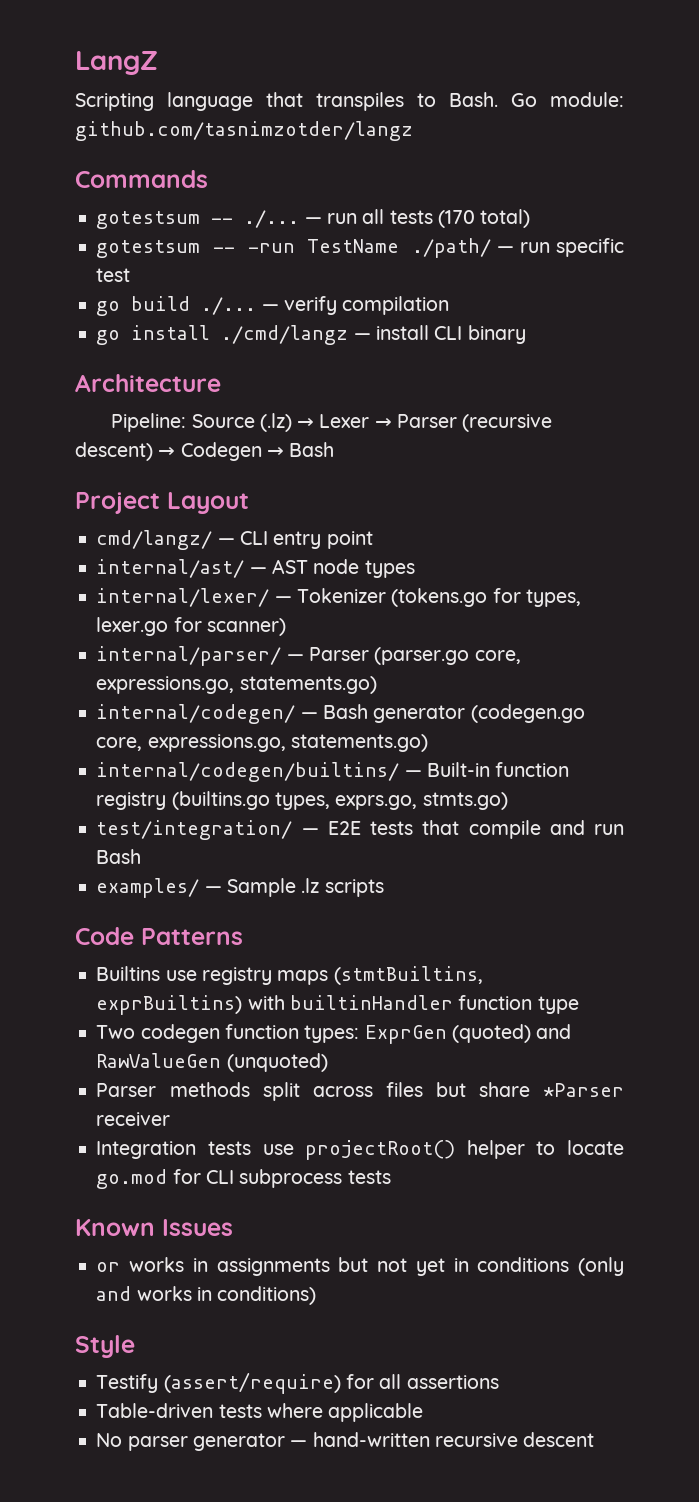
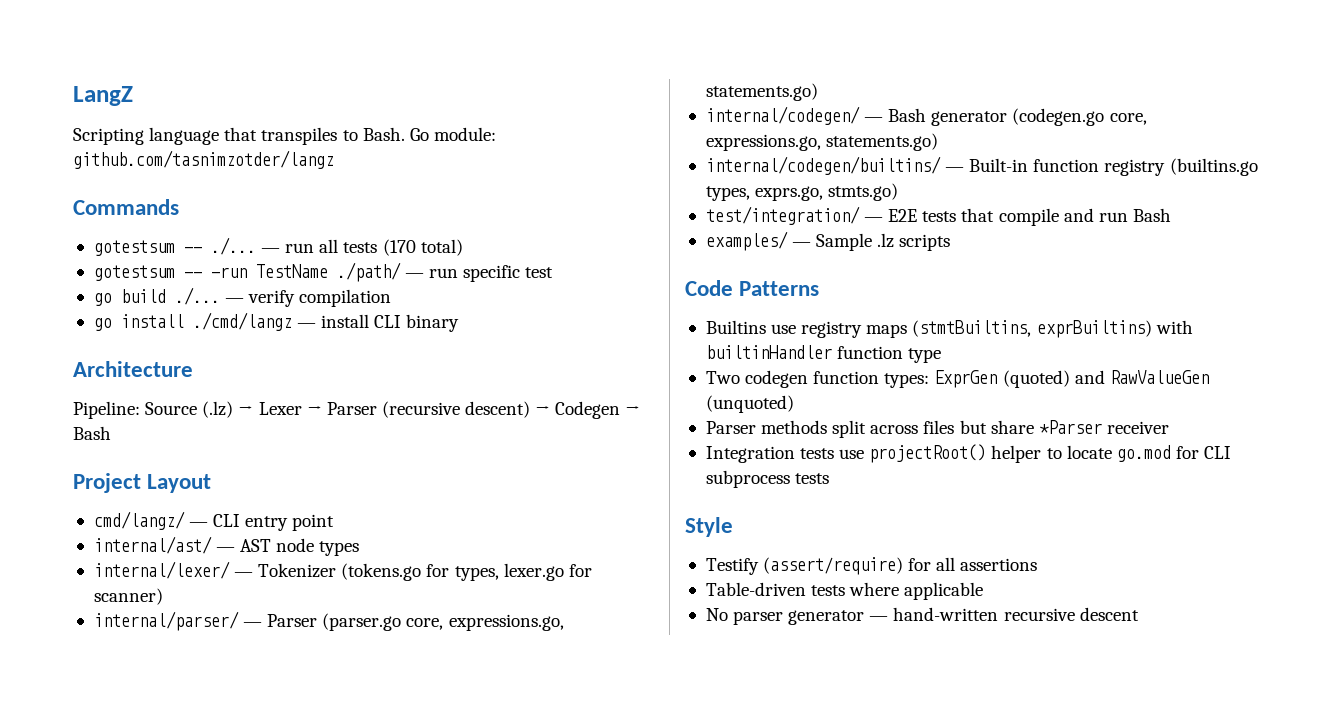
[75,1219,233,1236] [96,1257,624,1276] [96,1286,317,1305] // Known Issues // or works in assignments but not yet in conditions (only and works in conditions) -> (830, 478) none

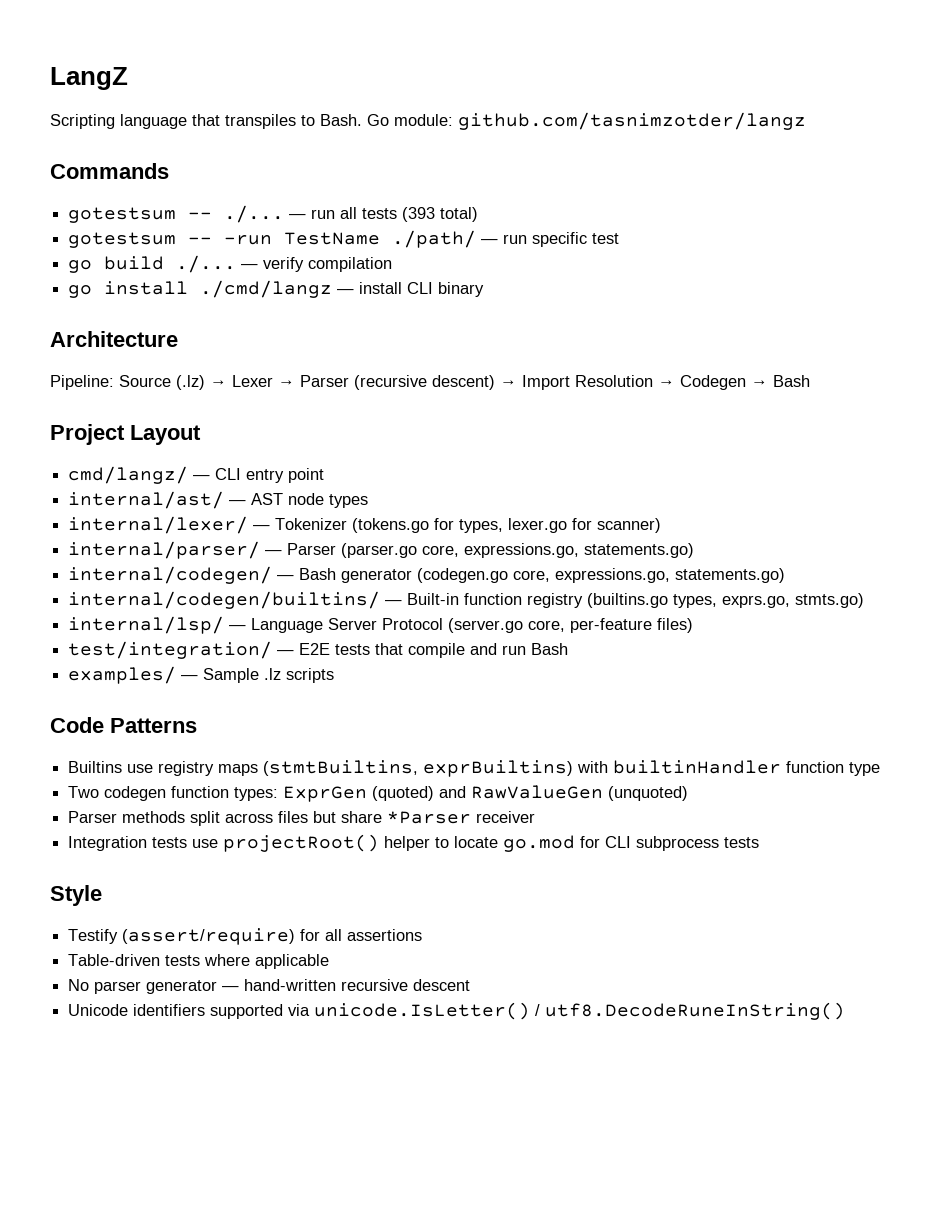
[382,239,416,256] (170 -> [402,207,436,222] (393
(551, 410) none -> [522,375,675,390] Import Resolution →
(899, 192) none -> [68,616,694,634] // internal/lsp/ — Language Server Protocol (server.go core, per-feature files)
(1139, 614) none -> [68,1002,846,1020] // Unicode identifiers supported via unicode.IsLetter() / utf8.DecodeRuneInString()

